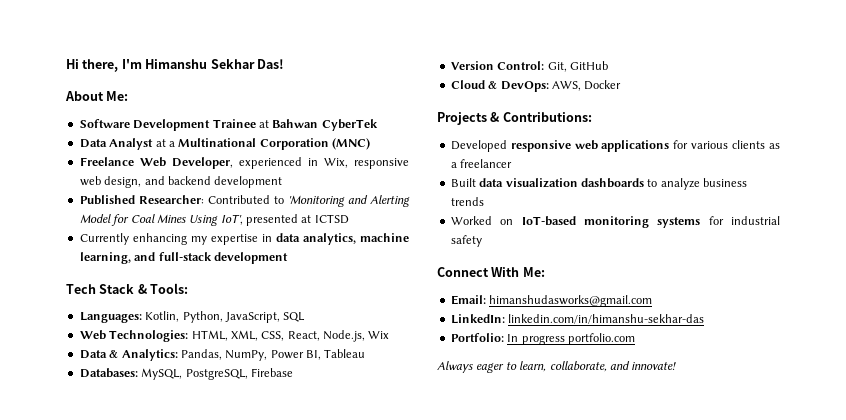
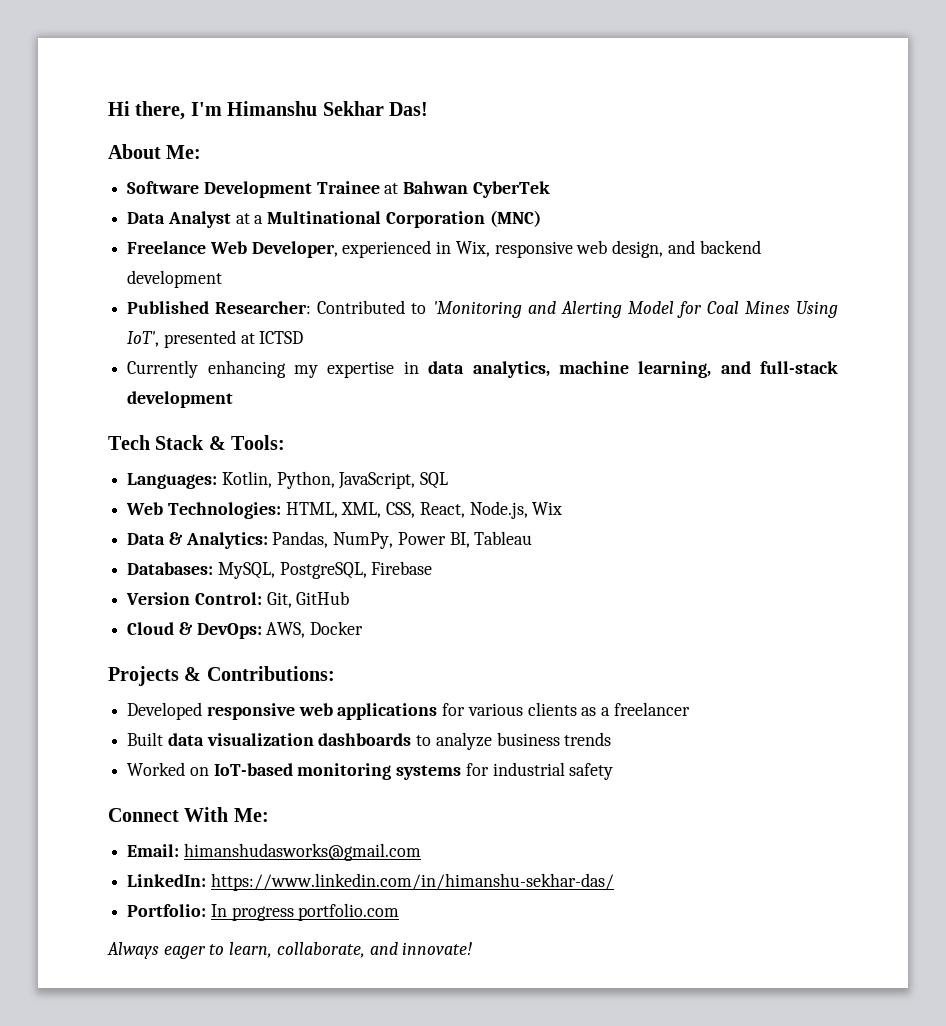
[508,314,705,324] linkedin.com/in/himanshu-sekhar-das -> [210,873,614,891] https://www.linkedin.com/in/himanshu-sekhar-das/

